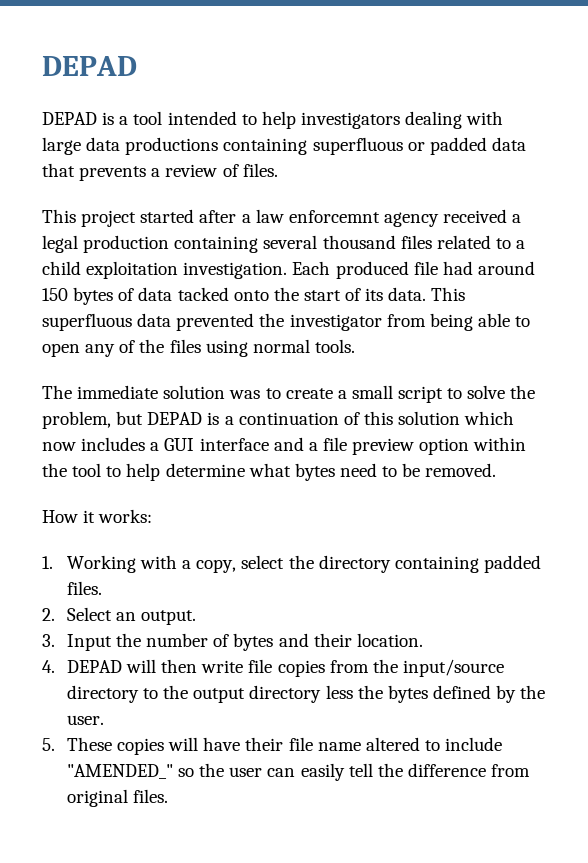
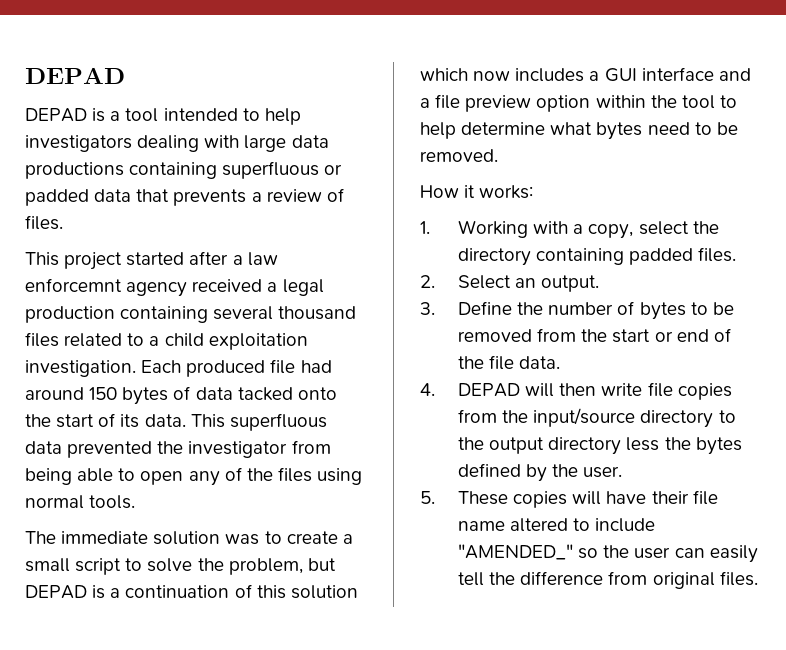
[66,634,112,651] Input -> [457,301,512,315] Define
[278,633,423,647] and their location. -> [690,302,734,315] [457,328,731,343] [457,355,561,370] to be removed from the start or end of the file data.

